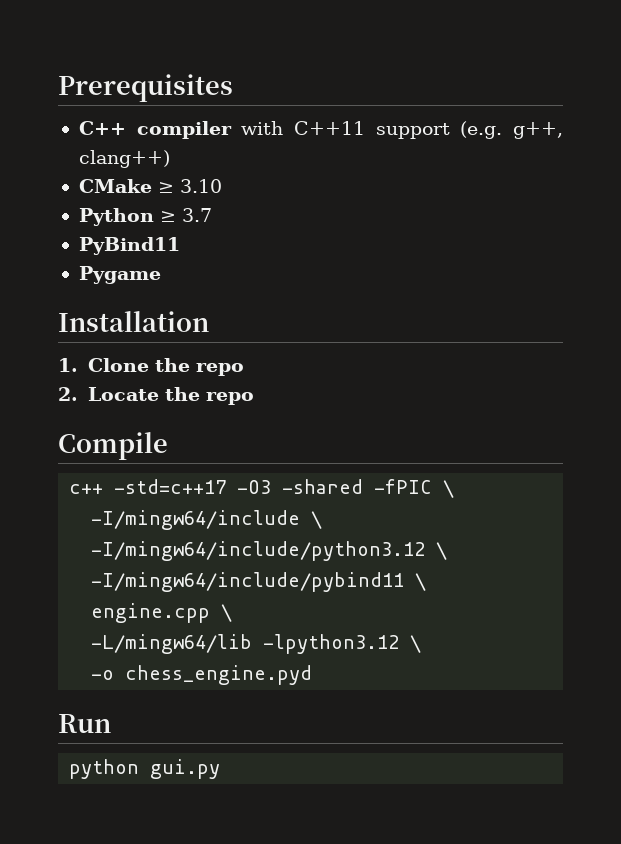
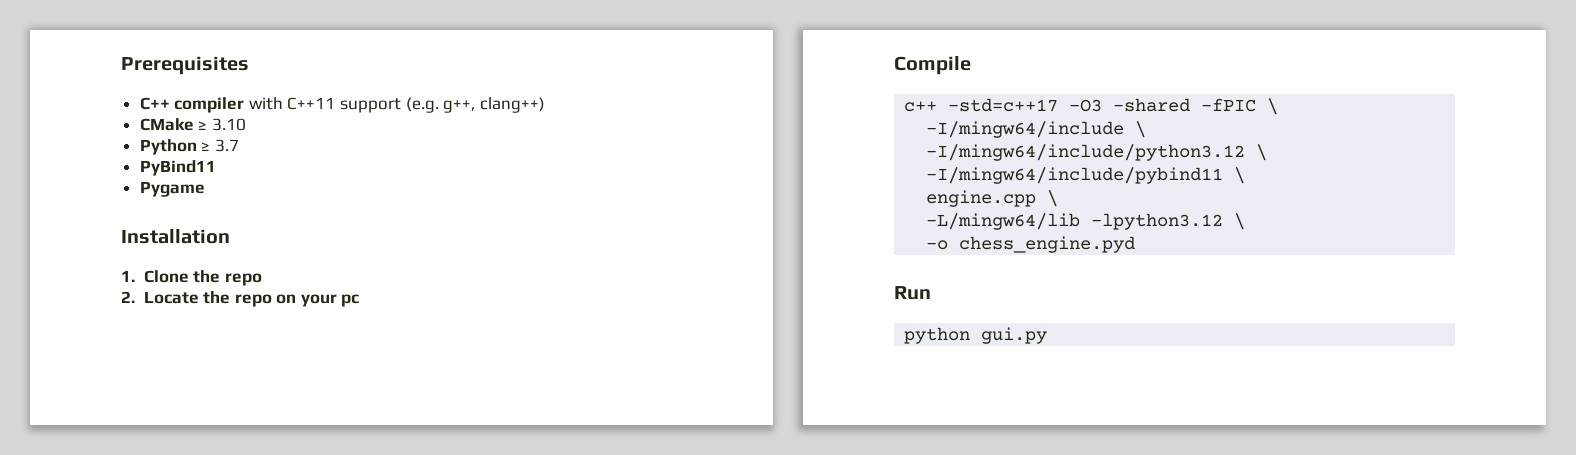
(254, 398) none -> [276,294,360,307] on your pc

